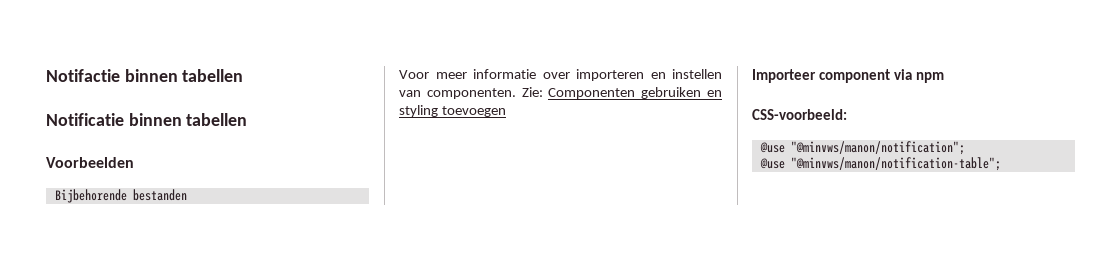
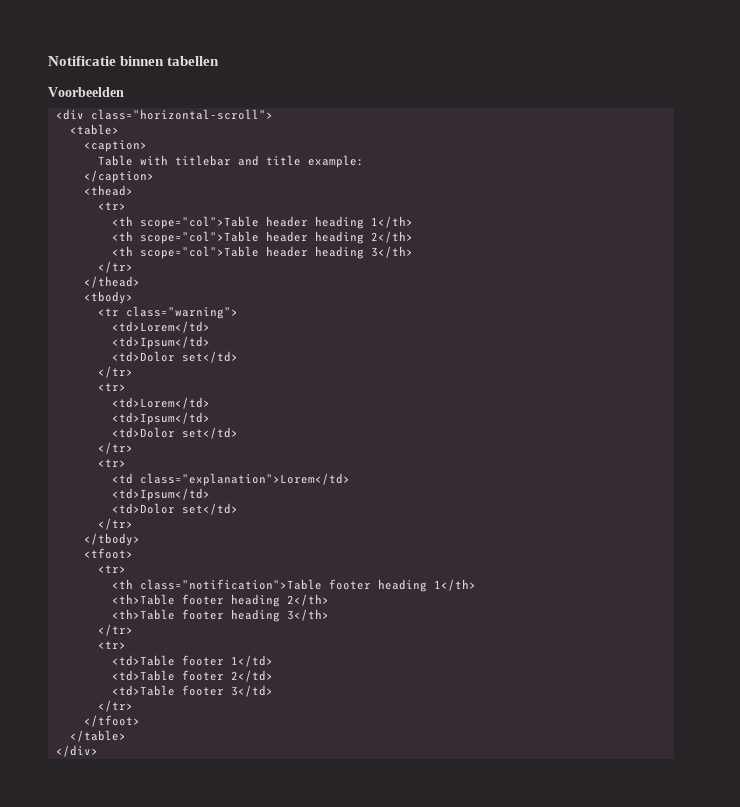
[46,69,244,82] Notifactie binnen tabellen // -> (48, 61) none
[54,189,187,203] [399,69,722,81] [399,87,722,99] [399,105,506,117] [752,69,945,83] [752,109,847,120] [759,141,965,155] [759,157,1001,171] Bijbehorende bestanden // Voor meer informatie over importeren en instellen van componenten. Zie: Componenten gebruiken en styling toevoegen // Importeer component via npm // CSS-voorbeeld: // @use "@minvws/manon/notification"; // @use "@minvws/manon/notification-table"; -> [55,109,273,120] [69,124,119,135] [83,140,147,152] [97,155,364,168] [83,170,154,183] [83,185,133,196] [97,202,126,210] [111,216,413,229] [111,231,413,244] [111,246,413,259] [97,261,133,273] [83,276,140,288] [83,291,133,304] [97,306,238,319] [111,321,210,333] [111,336,210,349] [111,351,238,363] [97,366,133,378] [97,383,126,391] [111,397,210,409] [111,412,210,425] [111,427,238,439] [97,442,133,454] [97,459,126,467] [111,473,350,486] [111,488,210,501] [111,503,238,515] [97,518,133,530] [83,533,140,546] [83,548,133,559] [97,565,126,573] [111,579,476,592] [111,594,329,607] [111,609,329,622] [97,624,133,636] [97,641,126,649] [111,655,273,667] [111,670,273,682] [111,685,273,697] [97,700,133,712] [83,715,140,727] [69,730,126,742] [55,745,98,757] <div class="horizontal-scroll"> // <table> // <caption> // Table with titlebar and title example: // </caption> // <thead> // <tr> // <th scope="col">Table header heading 1</th> // <th scope="col">Table header heading 2</th> // <th scope="col">Table header heading 3</th> // </tr> // </thead> // <tbody> // <tr class="warning"> // <td>Lorem</td> // <td>Ipsum</td> // <td>Dolor set</td> // </tr> // <tr> // <td>Lorem</td> // <td>Ipsum</td> // <td>Dolor set</td> // </tr> // <tr> // <td class="explanation">Lorem</td> // <td>Ipsum</td> // <td>Dolor set</td> // </tr> // </tbody> // <tfoot> // <tr> // <th class="notification">Table footer heading 1</th> // <th>Table footer heading 2</th> // <th>Table footer heading 3</th> // </tr> // <tr> // <td>Table footer 1</td> // <td>Table footer 2</td> // <td>Table footer 3</td> // </tr> // </tfoot> // </table> // </div>

